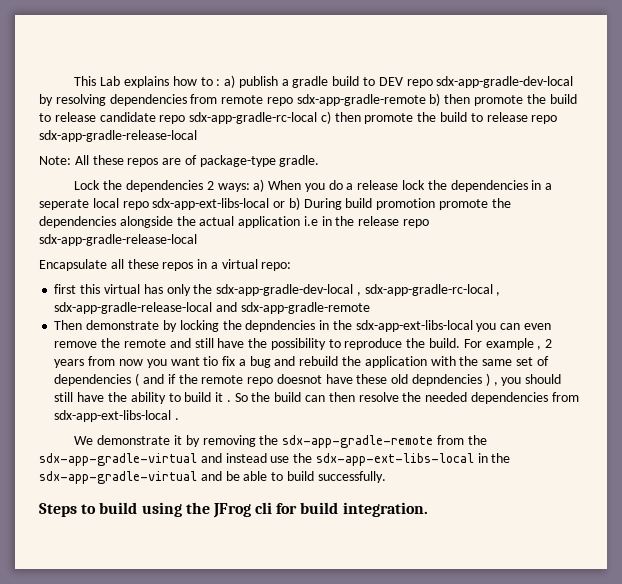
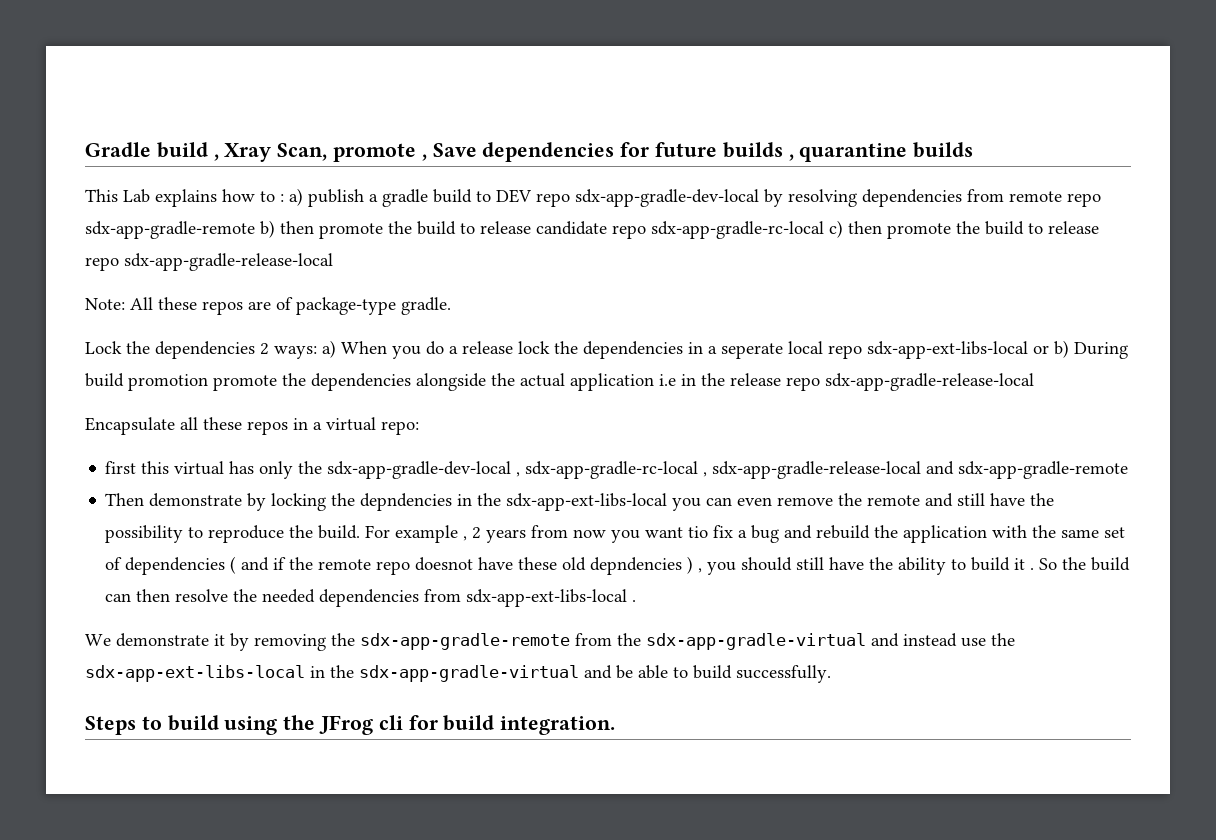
(74, 81) none -> [85,142,974,162] Gradle build , Xray Scan, promote , Save dependencies for future builds , quarantine builds //

